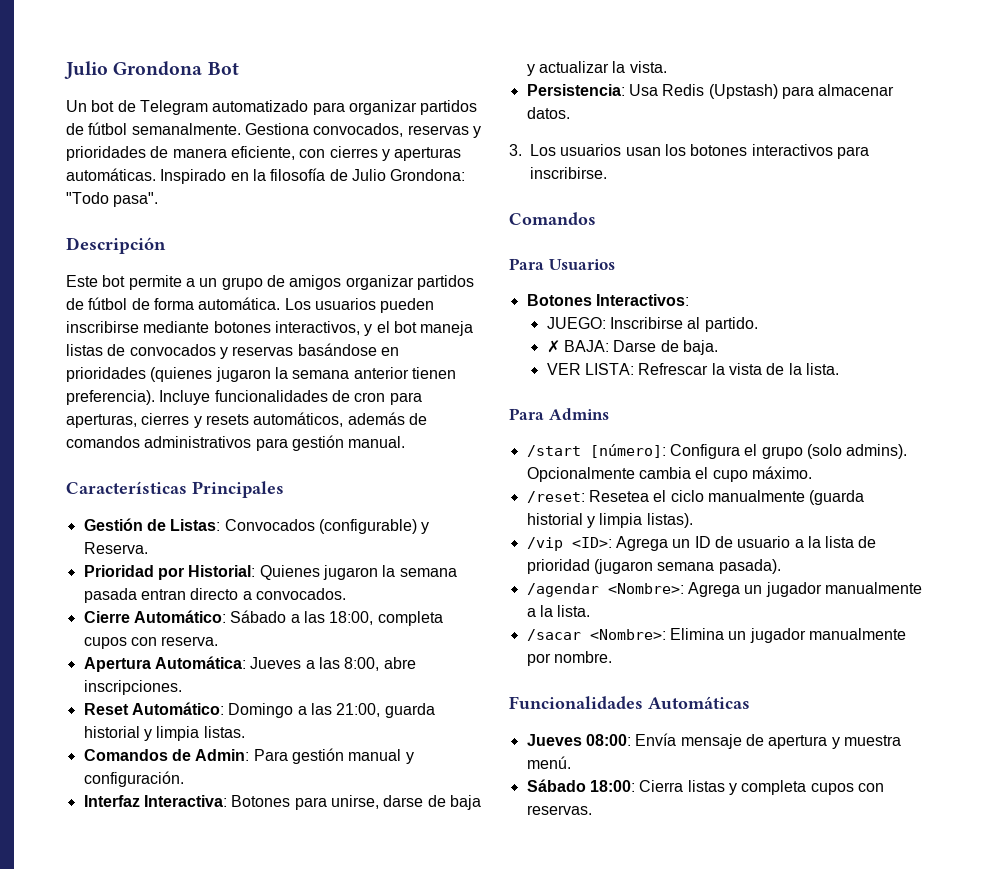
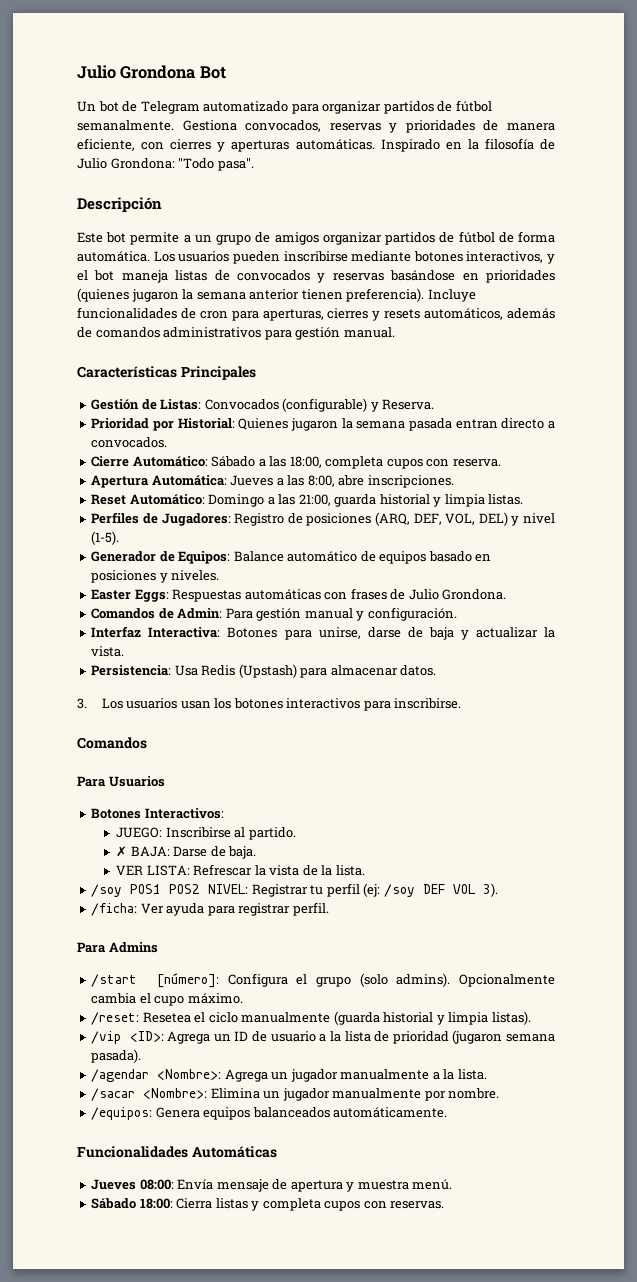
(245, 732) none -> [91,512,555,526] [91,531,120,545] [91,551,492,564] [91,570,220,583] [91,588,507,602] // Perfiles de Jugadores: Registro de posiciones (ARQ, DEF, VOL, DEL) y nivel (1-5). // Generador de Equipos: Balance automático de equipos basado en posiciones y niveles. // Easter Eggs: Respuestas automáticas con frases de Julio Grondona.
(839, 369) none -> [91,883,498,897] [91,902,329,916] // /soy POS1 POS2 NIVEL: Registrar tu perfil (ej: /soy DEF VOL 3). // /ficha: Ver ayuda para registrar perfil.
(612, 657) none -> [91,1107,448,1120] // /equipos: Genera equipos balanceados automáticamente.

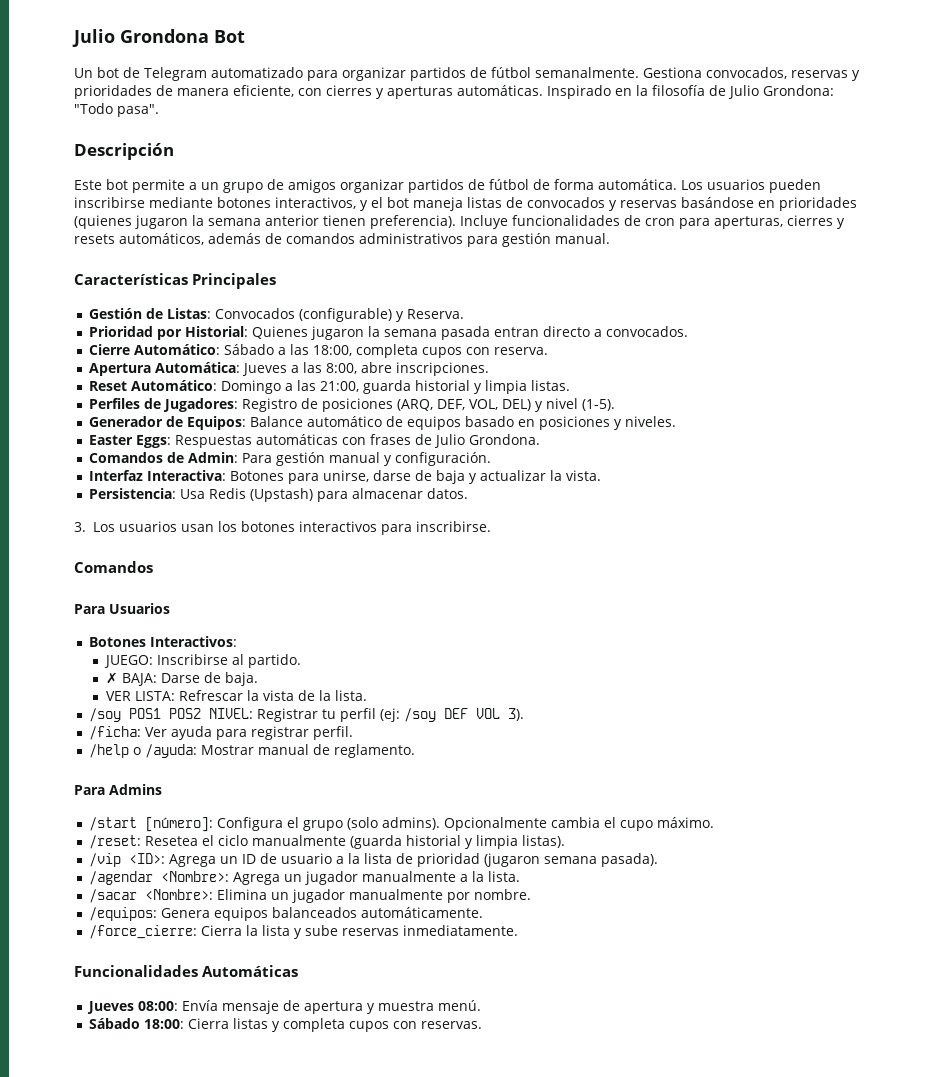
(329, 909) none -> [89,744,416,758] // /help o /ayuda: Mostrar manual de reglamento.
(448, 1112) none -> [89,925,519,939] // /force_cierre: Cierra la lista y sube reservas inmediatamente.

